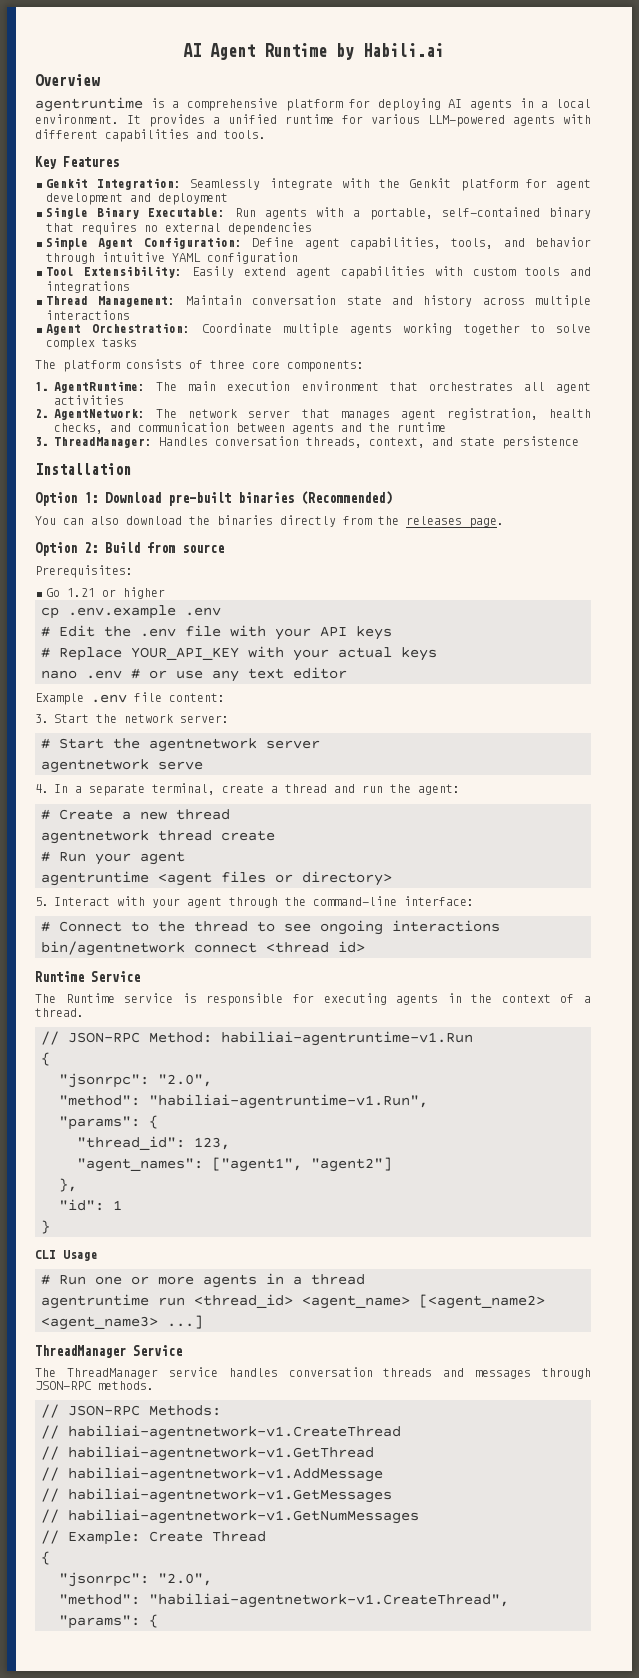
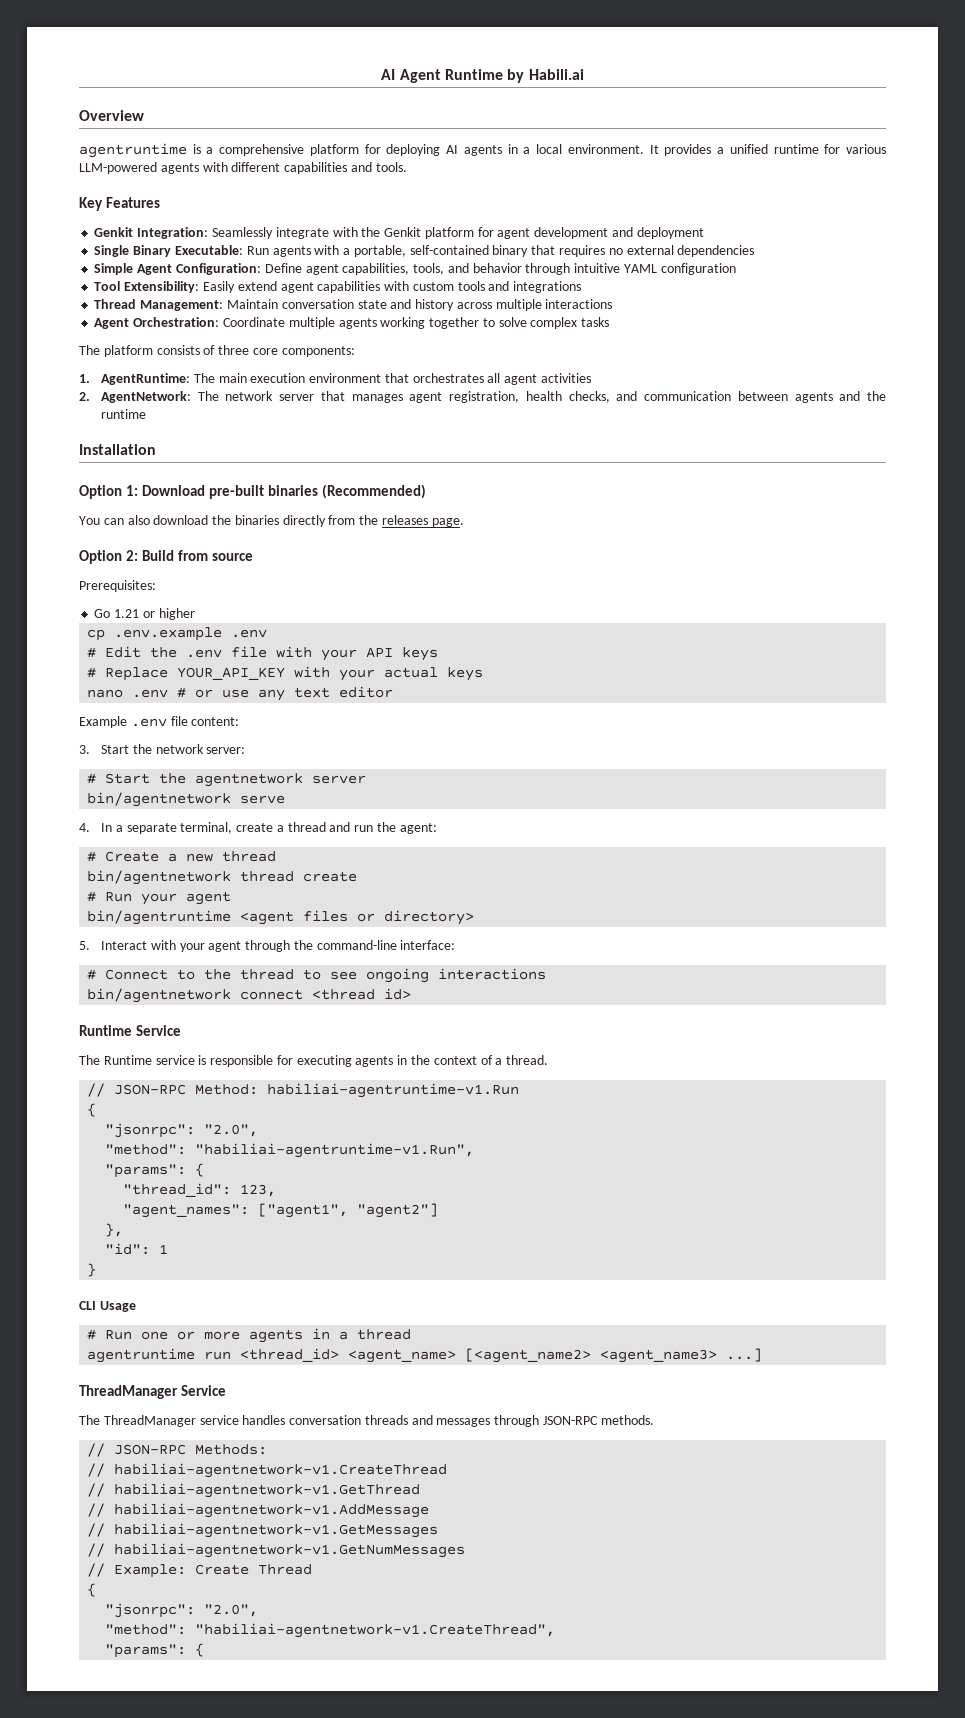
[35,436,579,449] // 3. ThreadManager: Handles conversation threads, context, and state persistence -> (146, 414) none
[41,759,149,773] agentnetwork -> [87,792,232,807] bin/agentnetwork
[41,830,149,844] agentnetwork -> [87,870,232,885] bin/agentnetwork
[41,871,149,886] agentruntime -> [87,910,232,925] bin/agentruntime

